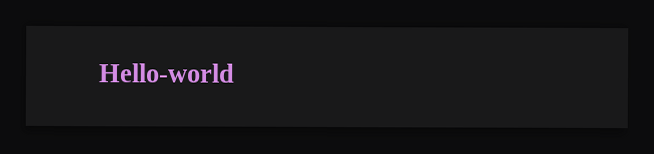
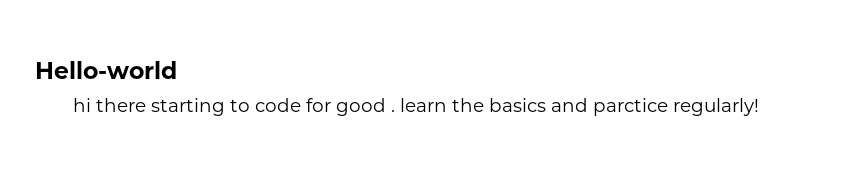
(235, 73) none -> [72,98,759,116] // hi there starting to code for good . learn the basics and parctice regularly!

